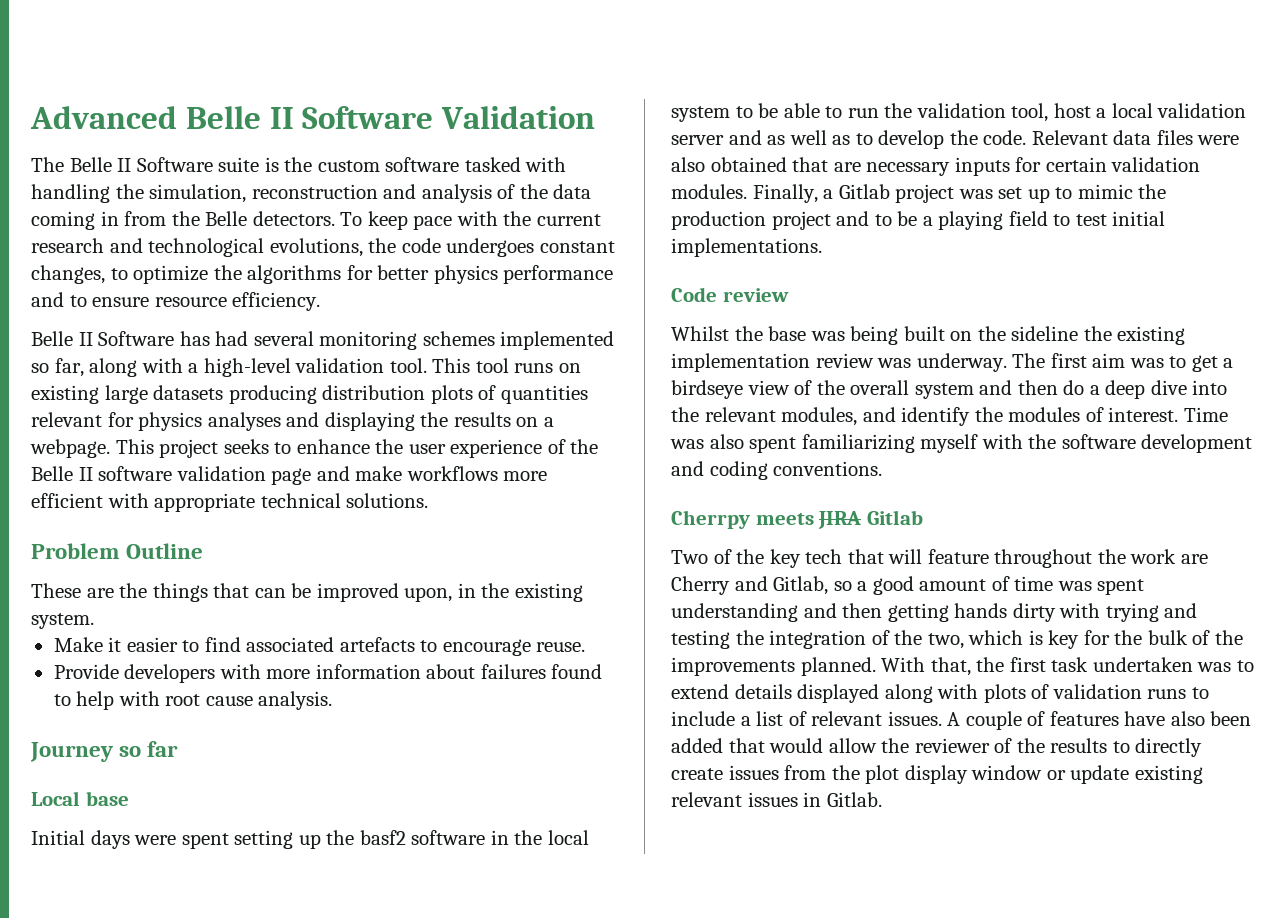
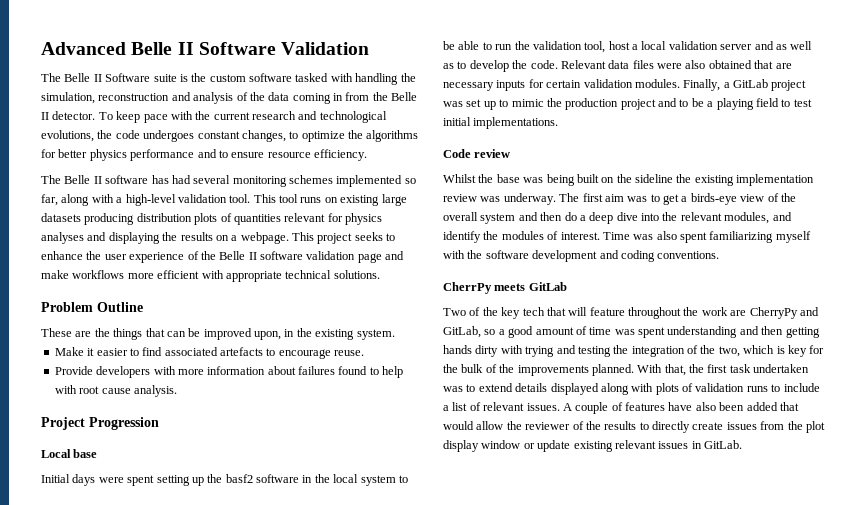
[252,211,335,226] detectors. -> [41,111,96,120] II detector.
[31,331,175,346] Belle II Software -> [41,175,149,184] The Belle II software
[30,741,179,762] Journey so far -> [41,417,159,430] Project Progression
[838,184,890,199] Gitlab -> [733,79,768,88] GitLab
[671,380,743,399] birdseye -> [690,193,737,205] birds-eye
[671,510,923,529] Cherrpy meets JIRA Gitlab -> [443,282,567,294] CherrPy meets GitLab
[671,576,829,595] Cherry and Gitlab, -> [749,307,819,319] [443,326,481,338] CherryPy and GitLab,
[826,792,882,807] Gitlab. -> [704,440,742,449] GitLab.

